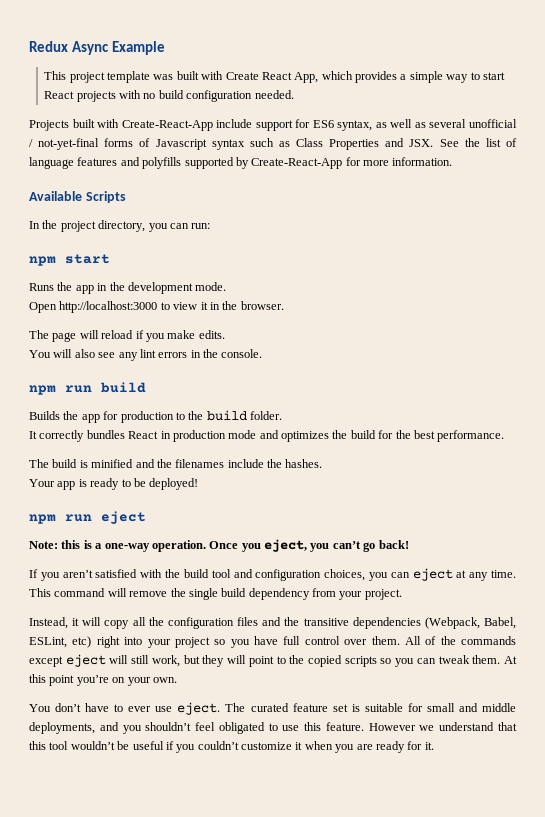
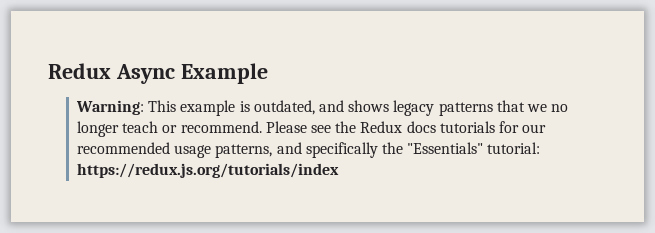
[44,71,505,83] [44,90,294,102] [29,119,518,131] [29,138,517,150] [29,157,453,169] [29,191,126,203] [29,220,211,232] [29,254,110,266] [29,282,227,294] [29,301,284,313] [29,330,225,342] [29,349,263,361] [29,382,146,395] [29,410,282,423] [29,430,505,442] [29,459,323,468] [29,478,199,490] [29,511,146,524] [29,539,409,552] [29,568,516,581] [29,588,402,600] [29,617,516,629] [29,636,516,648] [29,654,518,667] [29,674,177,686] [29,702,516,715] [29,722,517,734] [29,741,434,753] This project template was built with Create React App, which provides a simple way to start React projects with no build configuration needed. // Projects built with Create-React-App include support for ES6 syntax, as well as several unofficial / not-yet-final forms of Javascript syntax such as Class Properties and JSX. See the list of language features and polyfills supported by Create-React-App for more information. // Available Scripts // In the project directory, you can run: // npm start // Runs the app in the development mode. // Open http://localhost:3000 to view it in the browser. // The page will reload if you make edits. // You will also see any lint errors in the console. // npm run build // Builds the app for production to the build folder. // It correctly bundles React in production mode and optimizes the build for the best performance. // The build is minified and the filenames include the hashes. // Your app is ready to be deployed! // npm run eject // Note: this is a one-way operation. Once you eject, you can’t go back! // If you aren’t satisfied with the build tool and configuration choices, you can eject at any time. This command will remove the single build dependency from your project. // Instead, it will copy all the configuration files and the transitive dependencies (Webpack, Babel, ESLint, etc) right into your project so you have full control over them. All of the commands except eject will still work, but they will point to the copied scripts so you can tweak them. At this point you’re on your own. // You don’t have to ever use eject. The curated feature set is suitable for small and middle deployments, and you shouldn’t feel obligated to use this feature. However we understand that this tool wouldn’t be useful if you couldn’t customize it when you are ready for it. -> [76,100,569,116] [77,121,547,137] [77,142,541,158] [77,163,340,178] Warning: This example is outdated, and shows legacy patterns that we no longer teach or recommend. Please see the Redux docs tutorials for our recommended usage patterns, and specifically the "Essentials" tutorial: https://redux.js.org/tutorials/index

